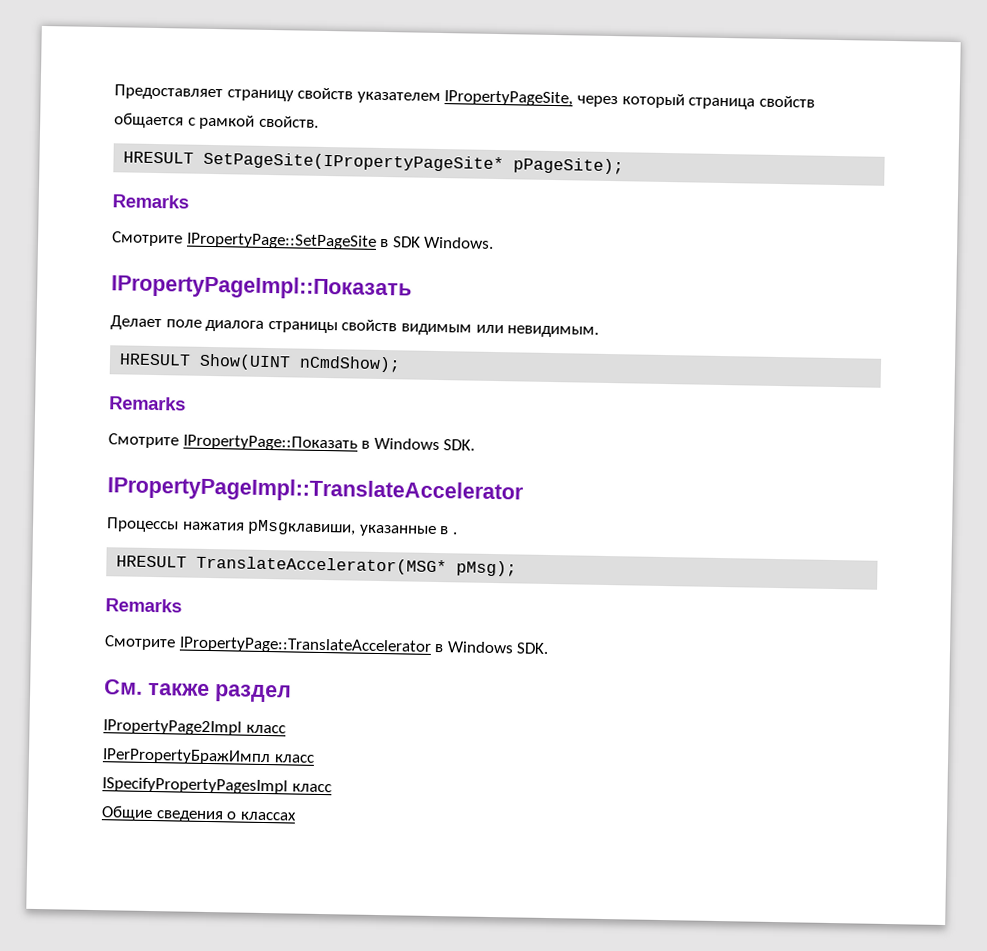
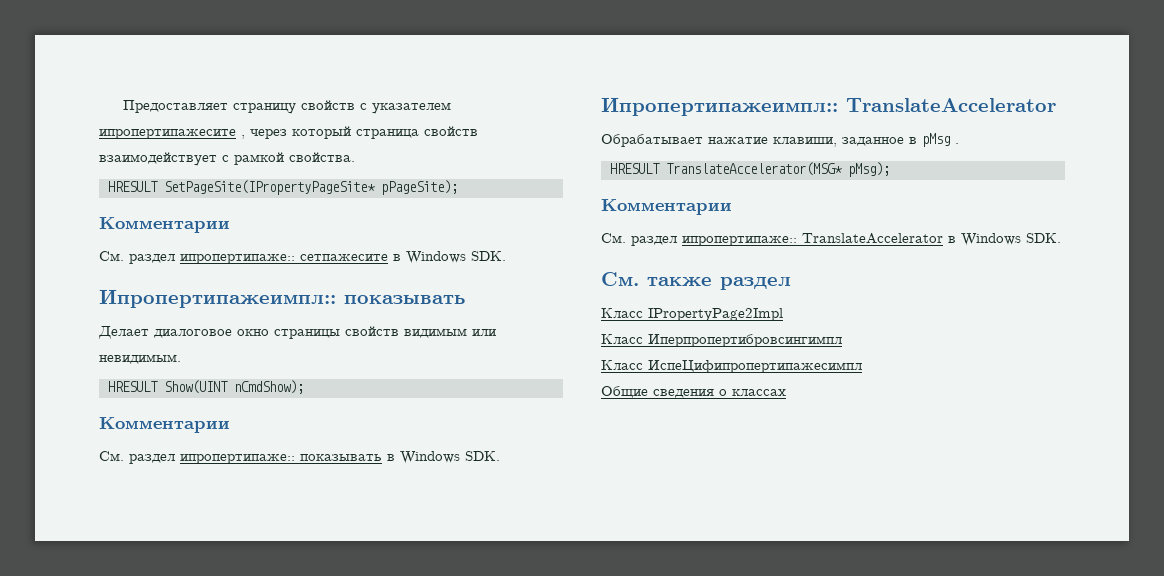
[356,90,574,107] указателем IPropertyPageSite, -> [360,102,452,114] [99,129,245,139] с указателем ипропертипажесите ,
[114,112,184,129] общается -> [99,152,217,166] взаимодействует
[258,115,319,128] свойств. -> [289,152,355,162] свойства.
[112,194,189,209] [111,231,495,250] [111,274,412,301] Remarks // Смотрите IPropertyPage::SetPageSite в SDK Windows. // IPropertyPageImpl::Показать -> [99,217,230,233] [99,251,506,264] [99,289,466,308] Комментарии // См. раздел ипропертипаже:: сетпажесите в Windows SDK. // Ипропертипажеимпл:: показывать
[165,319,265,332] поле диалога -> [154,329,269,338] диалоговое окно
[109,396,186,411] [108,433,476,452] [107,476,524,505] [106,517,450,537] Remarks // Смотрите IPropertyPage::Показать в Windows SDK. // IPropertyPageImpl::TranslateAccelerator // Процессы нажатия pMsgклавиши, указанные в -> [99,417,230,433] [99,451,500,464] [601,97,1056,116] [601,133,950,147] Комментарии // См. раздел ипропертипаже:: показывать в Windows SDK. // Ипропертипажеимпл:: TranslateAccelerator // Обрабатывает нажатие клавиши, заданное в pMsg
[105,598,182,613] [104,635,432,655] Remarks // Смотрите IPropertyPage::TranslateAccelerator -> [601,199,732,215] [601,233,943,246] Комментарии // См. раздел ипропертипаже:: TranslateAccelerator
(292, 693) none -> [601,308,643,318] Класс
[245,724,286,734] [102,748,315,766] [102,777,332,795] класс // IPerPropertyБражИмпл класс // ISpecifyPropertyPagesImpl класс -> [601,334,842,347] [601,360,862,373] // Класс Иперпропертибровсингимпл // Класс ИспеЦифипропертипажесимпл

